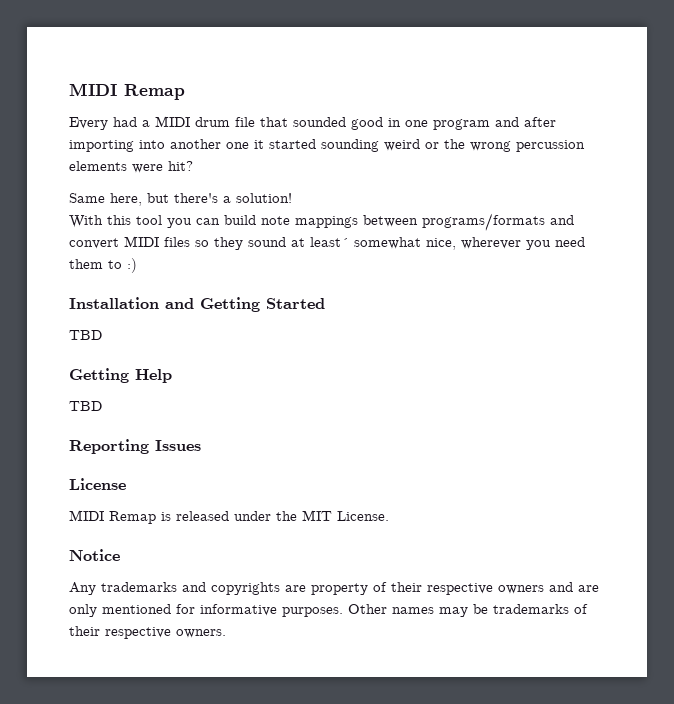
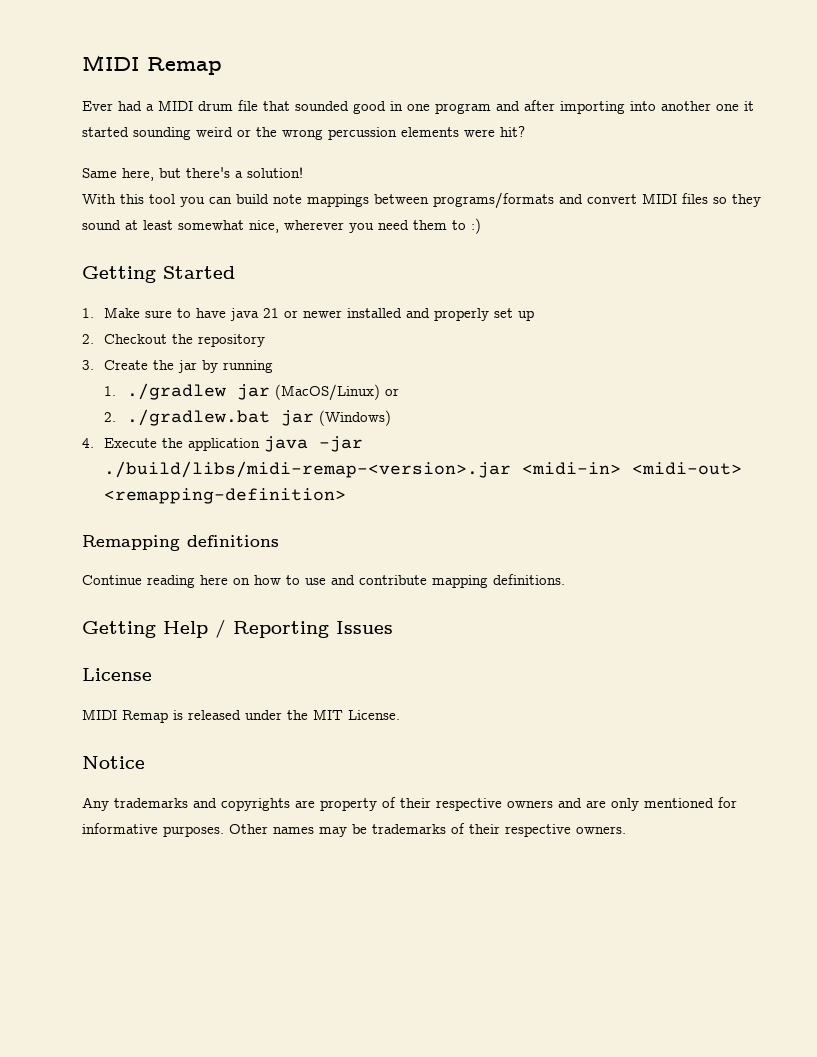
[69,117,108,130] Every -> [82,101,113,111] Ever
[310,237,349,247] least´ -> [143,220,173,230] least
[69,297,194,309] Installation and -> (481, 226) none
[69,330,102,340] TBD -> [82,307,535,321] [82,334,266,347] [82,360,274,373] [104,383,399,401] [104,409,391,426] [82,436,364,452] [104,461,743,478] [104,488,347,504] [82,535,279,551] [82,574,565,588] 1. Make sure to have java 21 or newer installed and properly set up // 2. Checkout the repository // 3. Create the jar by running // 1. ./gradlew jar (MacOS/Linux) or // 2. ./gradlew.bat jar (Windows) // 4. Execute the application java -jar ./build/libs/midi-remap-<version>.jar <midi-in> <midi-out> <remapping-definition> // Remapping definitions // Continue reading here on how to use and contribute mapping definitions.
[69,401,102,411] // TBD // -> [215,619,226,638] /

